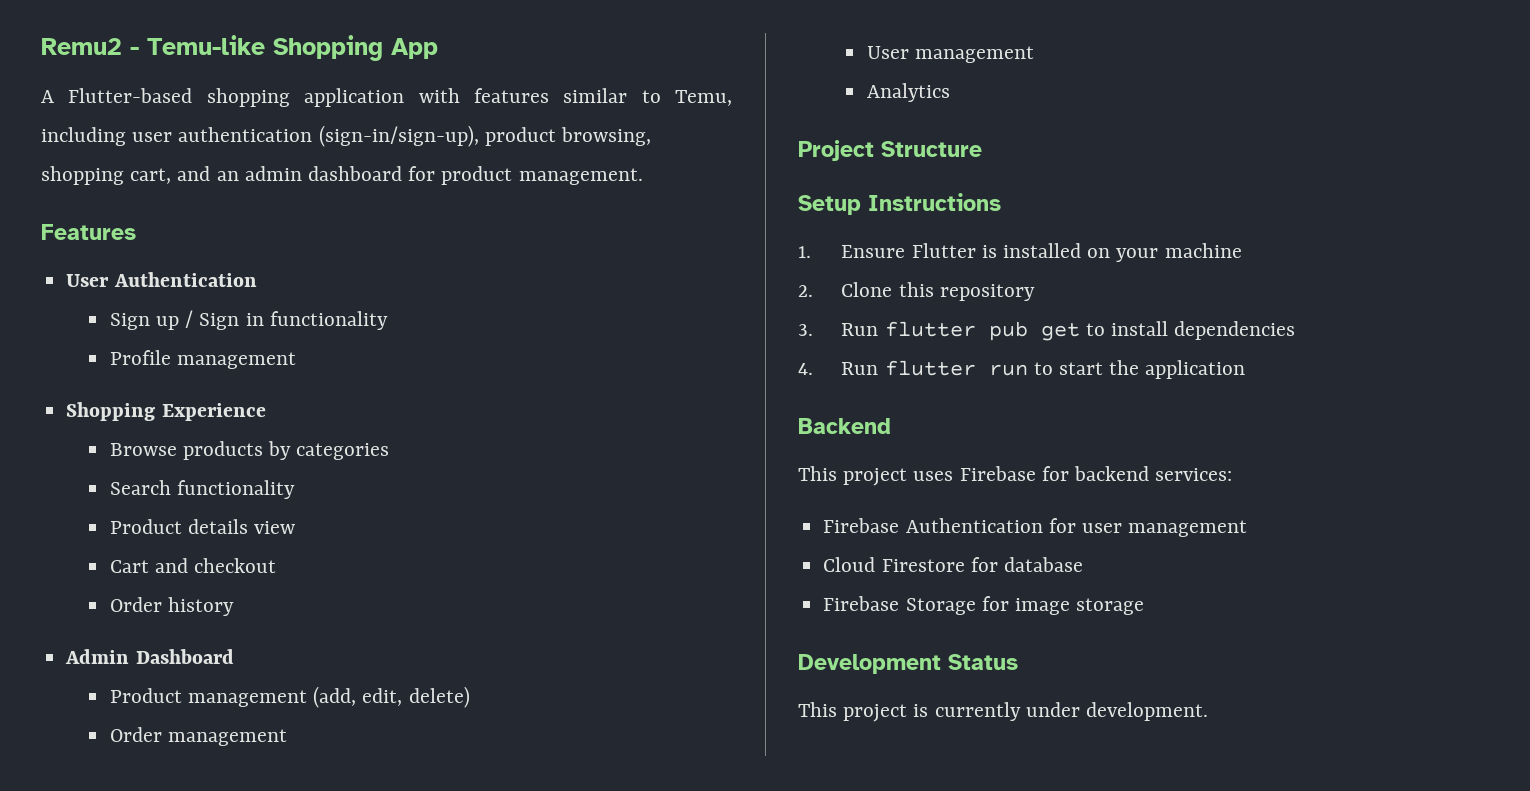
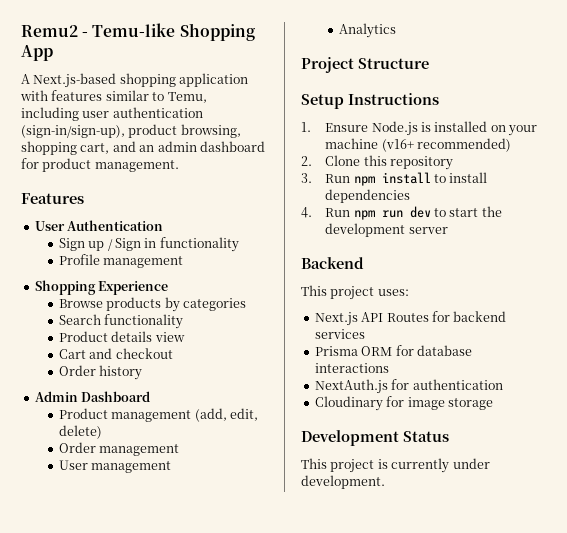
[68,88,193,103] Flutter-based -> [33,73,117,88] Next.js-based
[911,243,976,258] Flutter -> [371,121,418,136] Node.js
(1242, 250) none -> [381,138,511,152] (v16+ recommended)
[884,321,1080,341] flutter pub get -> [353,172,431,186] npm install
[884,360,1028,376] flutter run -> [353,206,431,220] npm run dev
[1145,360,1246,379] application -> [325,223,448,237] development server
[913,466,1233,481] [823,518,1248,537] [823,557,1083,572] [823,596,976,615] uses Firebase for backend services: // Firebase Authentication for user management // Cloud Firestore for database // Firebase Storage -> [377,289,409,296] [314,311,507,326] [314,329,365,339] [314,345,472,356] [314,363,389,373] [314,379,503,394] [314,396,383,411] uses: // Next.js API Routes for backend services // Prisma ORM for database interactions // NextAuth.js for authentication // Cloudinary

